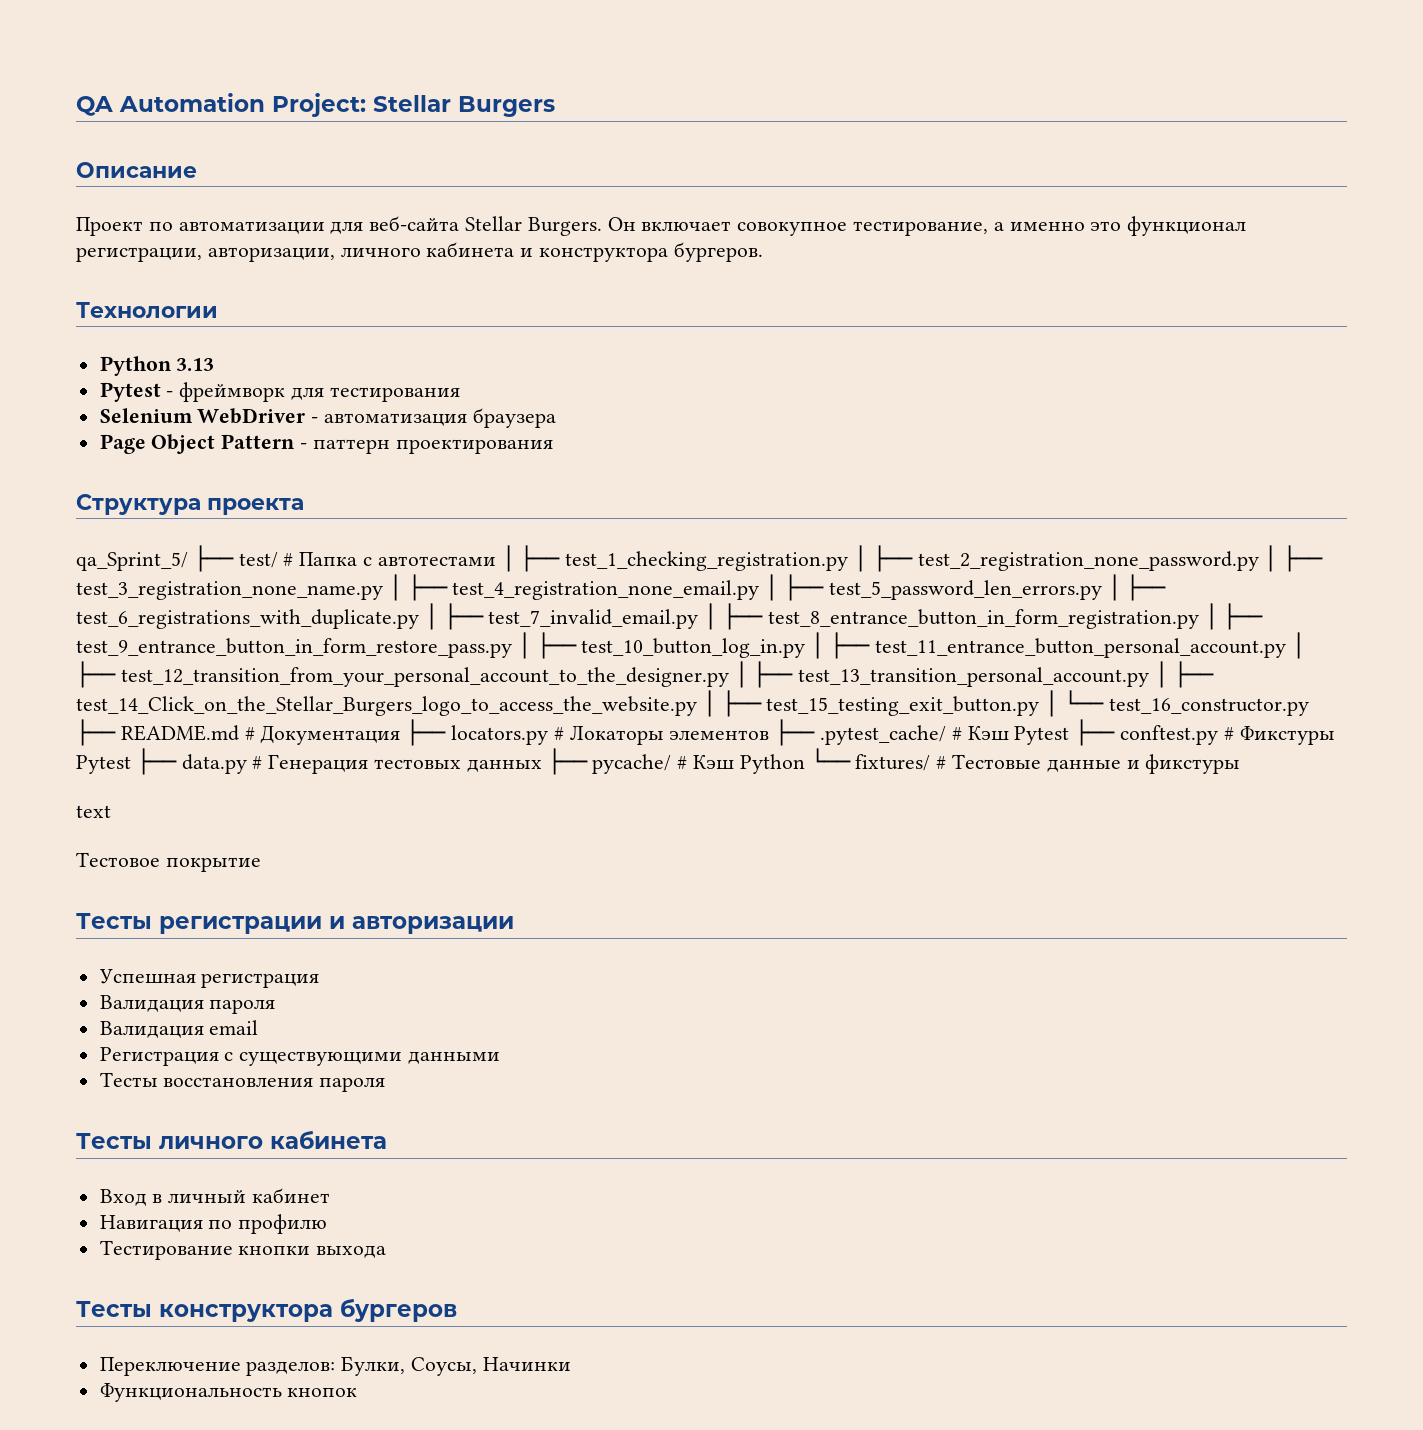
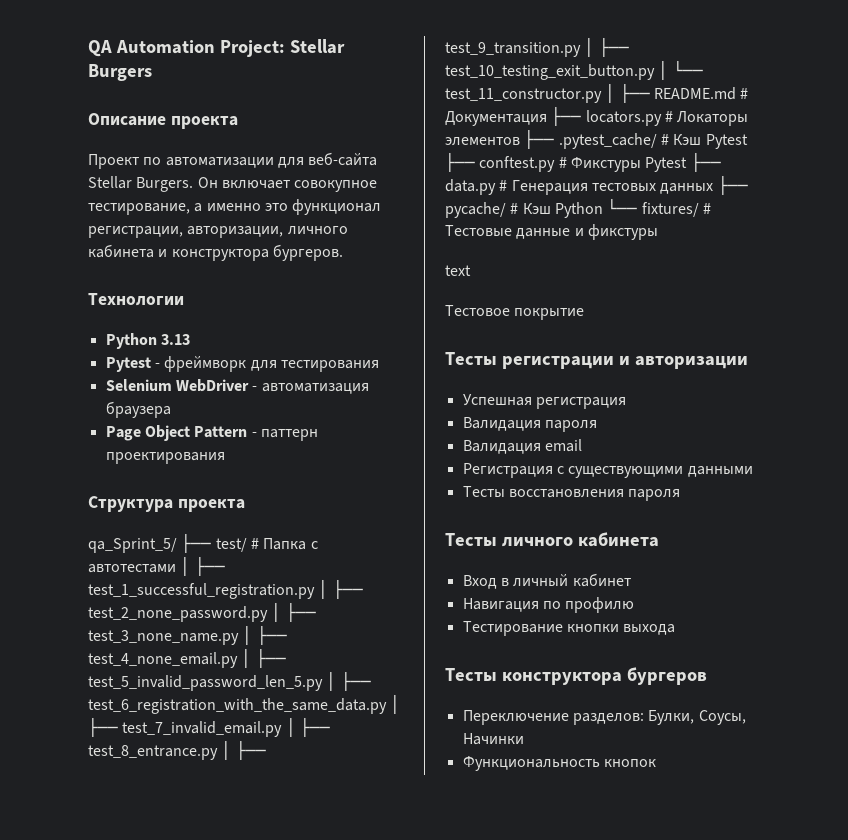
(197, 170) none -> [170,116,238,129] проекта
[565,545,1324,572] [76,574,1167,601] [76,609,419,629] test_1_сhecking_registration.py │ ├── test_2_registration_none_password.py │ ├── test_3_registration_none_name.py │ ├── test_4_registration_none_email.py │ ├── test_5_password_len_errors.py │ ├── test_6_registrations_with_duplicate.py -> [88,579,363,599] [88,602,316,622] [88,625,287,645] [88,648,286,668] [88,671,371,691] [88,698,387,714] test_1_successful_registration.py │ ├── test_2_none_password.py │ ├── test_3_none_name.py │ ├── test_4_none_email.py │ ├── test_5_invalid_password_len_5.py │ ├── test_6_registration_with_the_same_data.py
[767,603,1264,630] [76,632,1305,659] [76,661,1214,688] [76,690,1309,717] test_8_entrance_button_in_form_registration.py │ ├── test_9_entrance_button_in_form_restore_pass.py │ ├── test_10_button_log_in.py │ ├── test_11_entrance_button_personal_account.py │ ├── test_12_transition_from_your_personal_account_to_the_designer.py │ ├── test_13_transition_personal_account.py │ ├── test_14_Click_on_the_Stellar_Burgers_logo_to_access_the_website.py │ ├── test_15_testing_exit_button.py │ └── test_16_constructor.py -> [88,740,266,760] [445,37,629,57] [445,60,703,80] [445,83,616,103] test_8_entrance.py │ ├── test_9_transition.py │ ├── test_10_testing_exit_button.py │ └── test_11_constructor.py │

